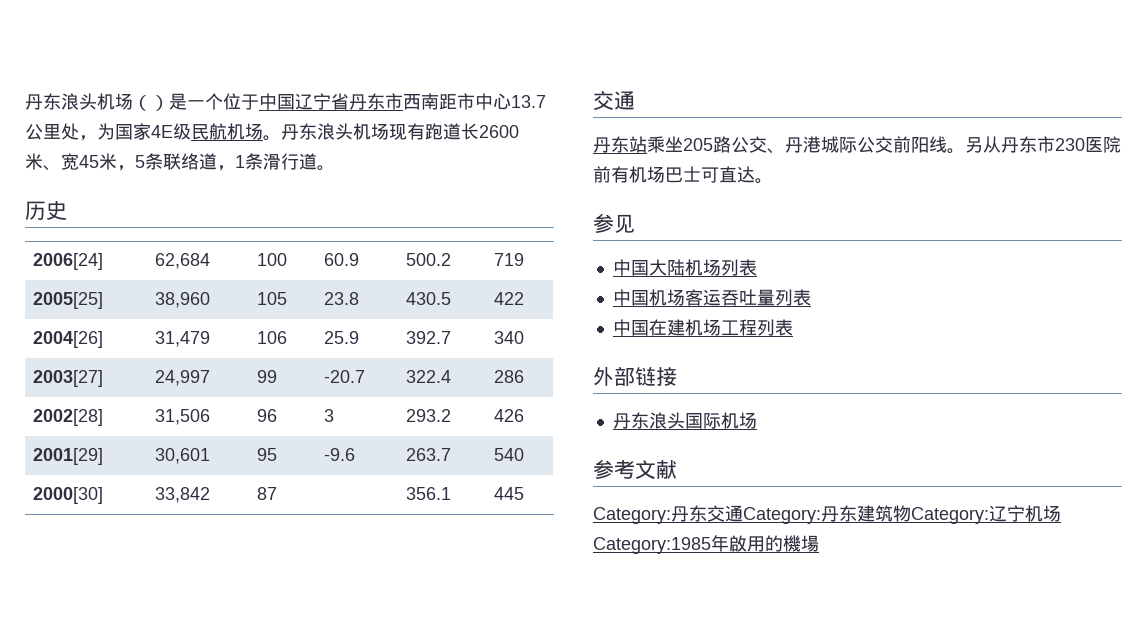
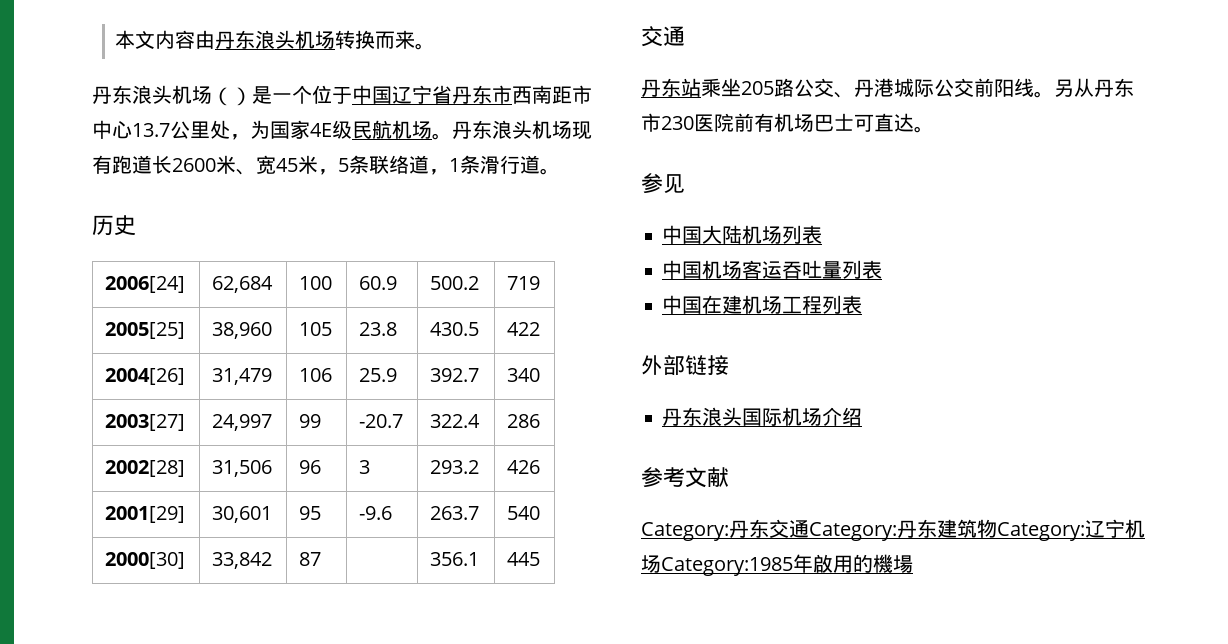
(25, 102) none -> [115,30,436,50] 本文内容由丹东浪头机场转换而来。 //
(757, 420) none -> [822,407,863,426] 介绍

